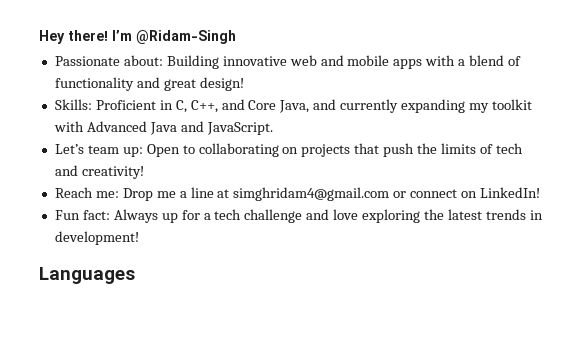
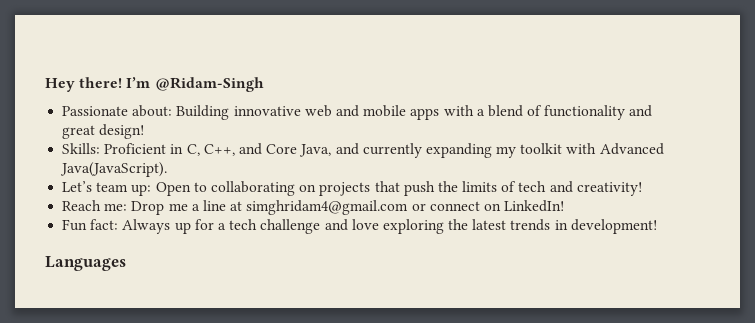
[149,121,273,135] Java and JavaScript. -> [60,162,168,177] Java(JavaScript).

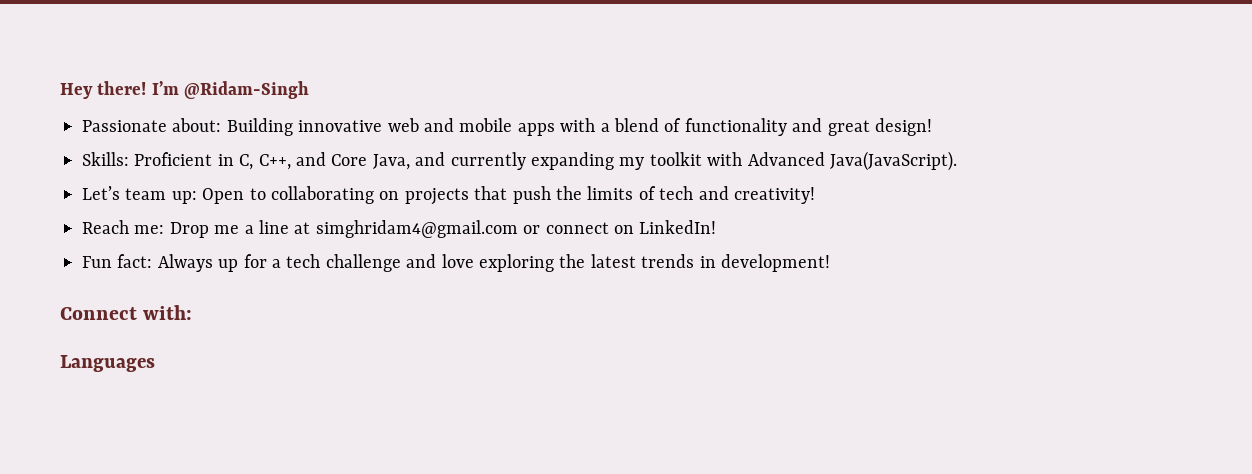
(657, 226) none -> [60,305,193,320] // Connect with:

